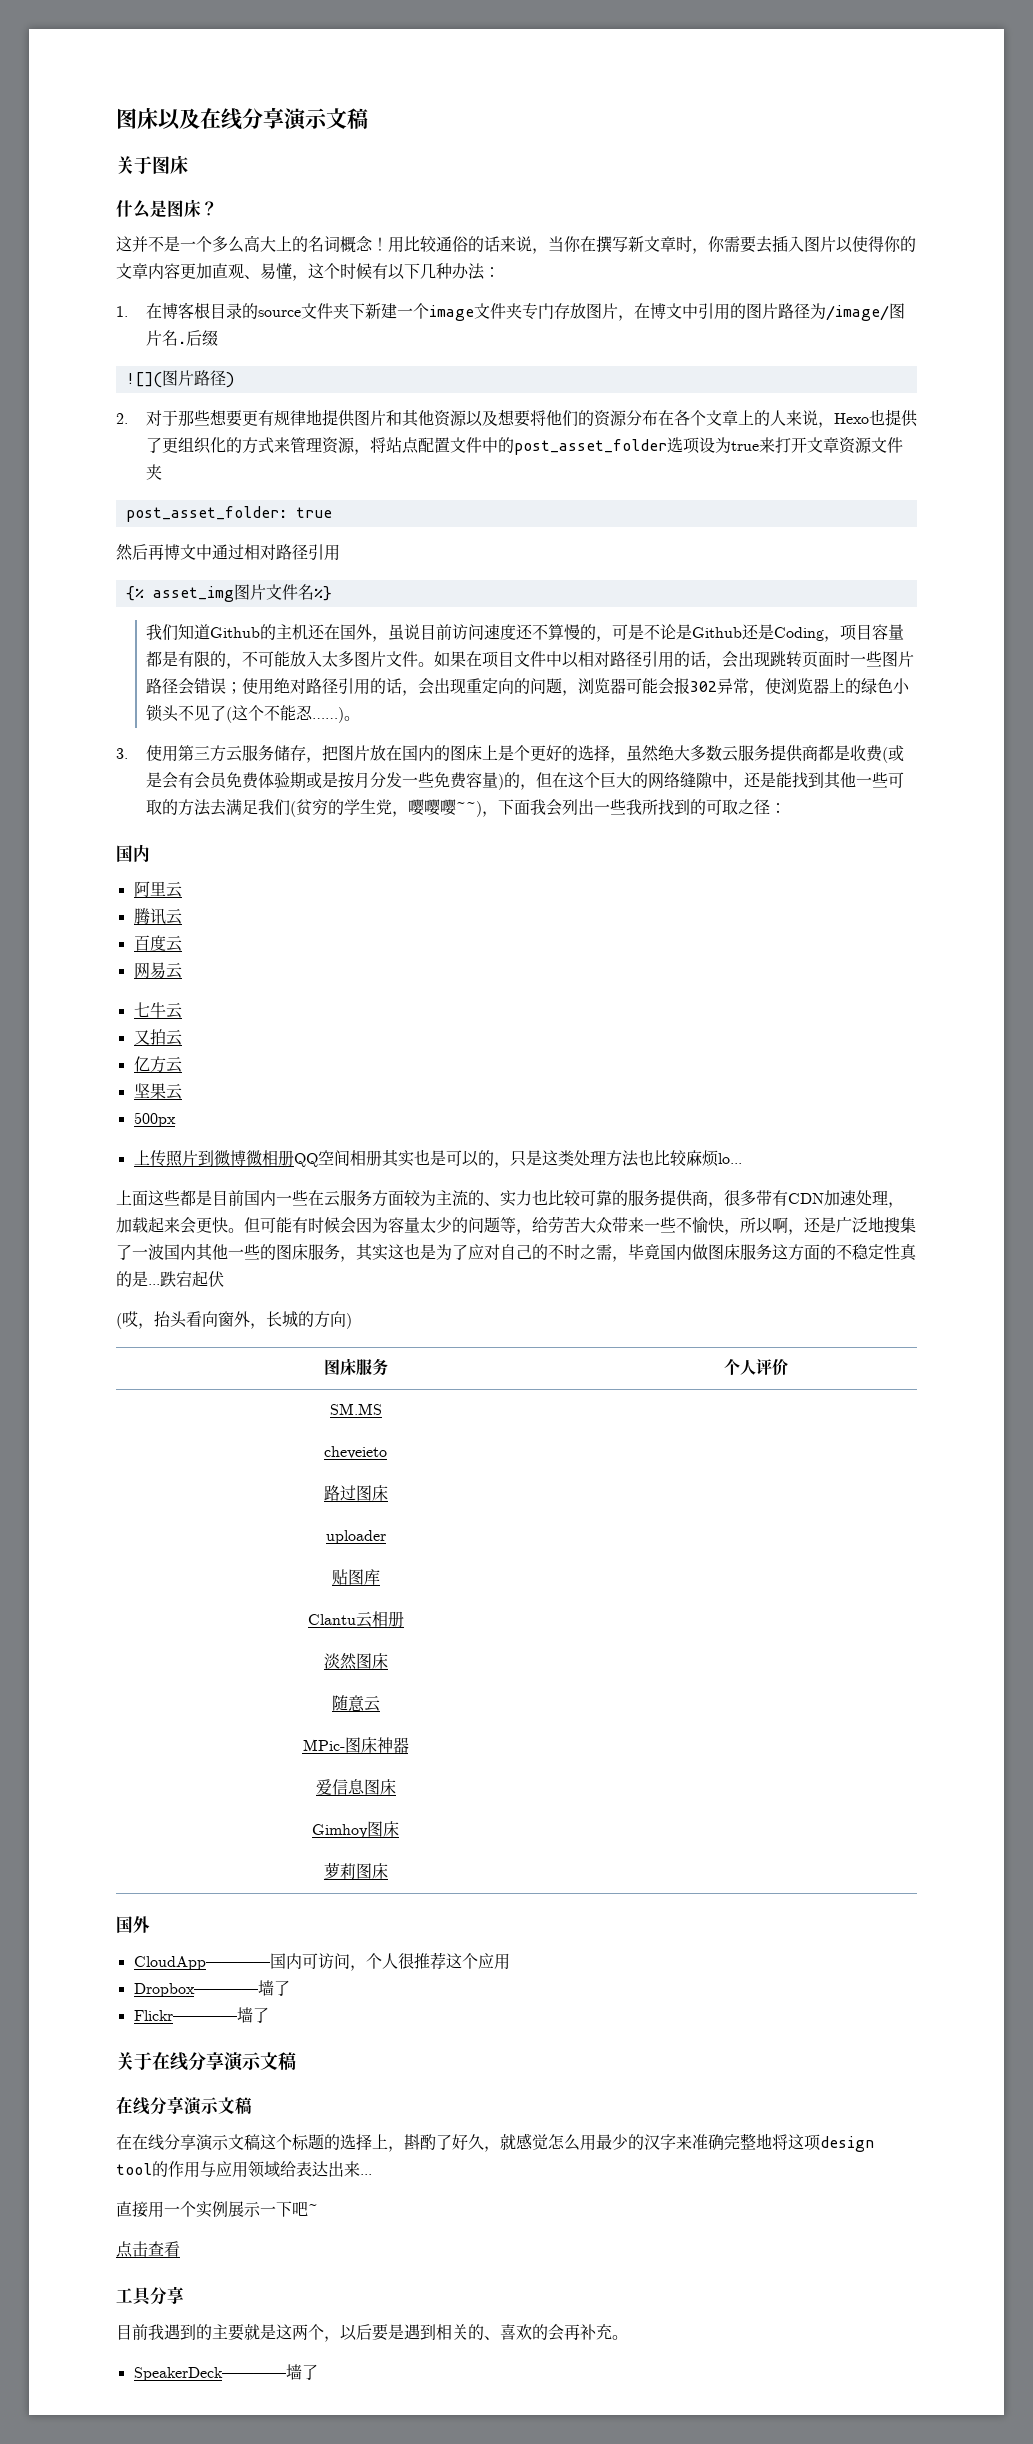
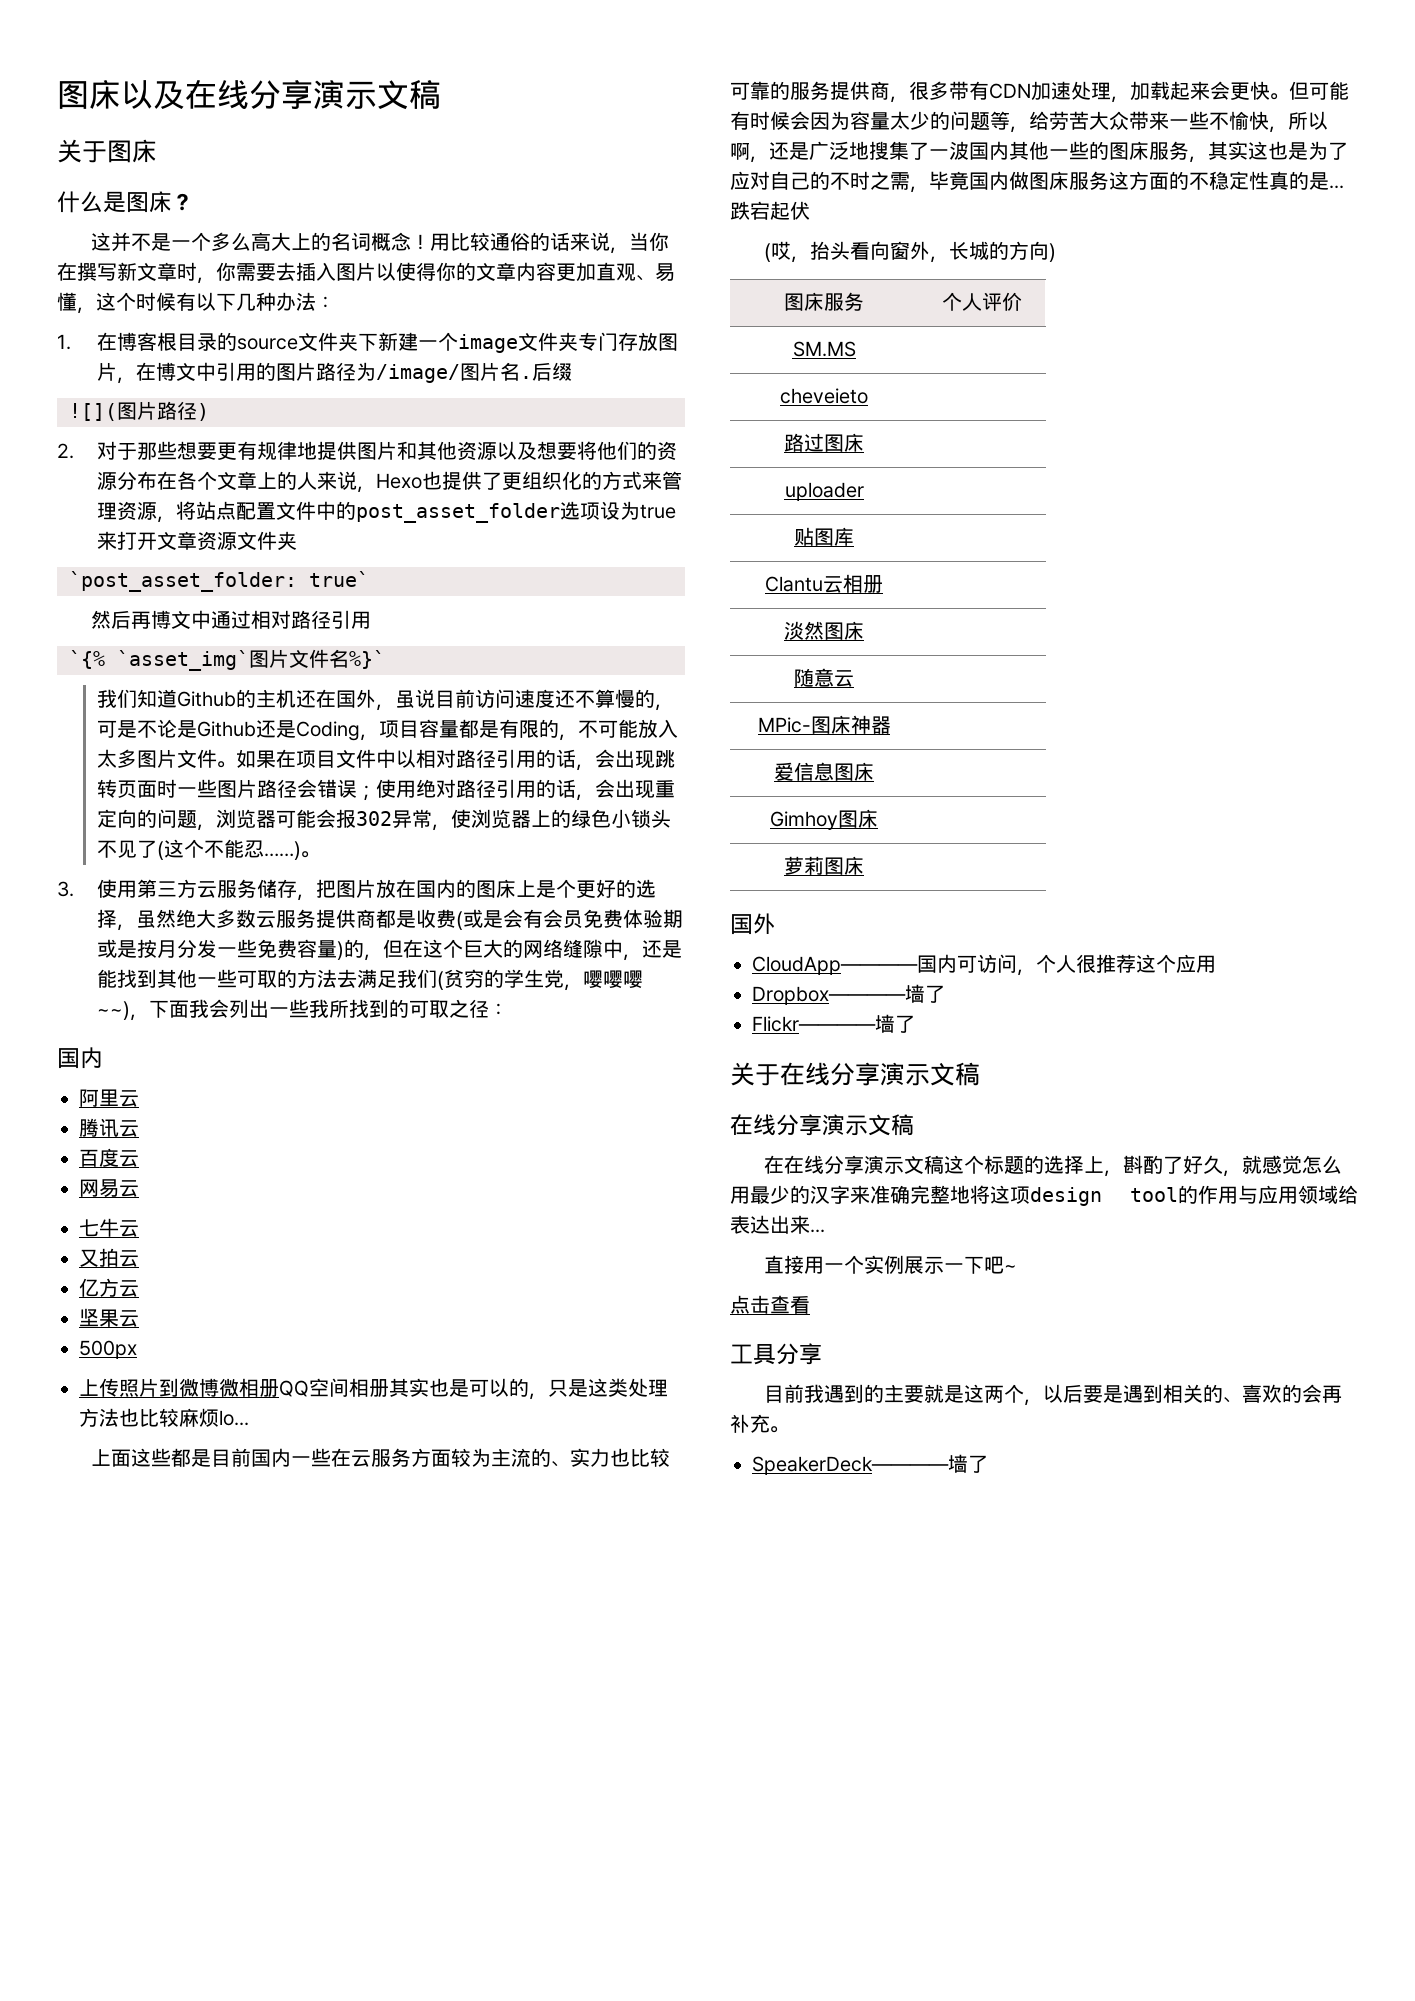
[125,506,332,522] post_asset_folder: true -> [69,571,369,592] `post_asset_folder: true`
[125,586,234,602] {% asset_img -> [69,650,249,671] `{% `asset_img`
[313,586,332,601] %} -> [349,650,385,669] %}`

